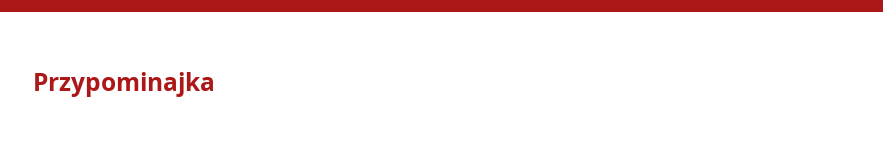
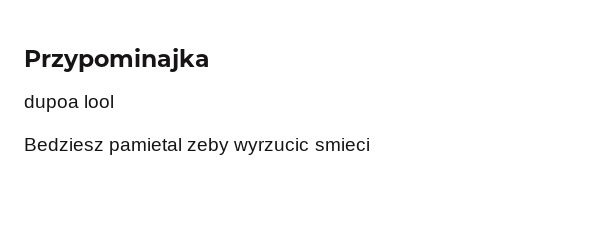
(215, 84) none -> [24,95,115,112] [24,138,370,155] // dupoa lool // Bedziesz pamietal zeby wyrzucic smieci

